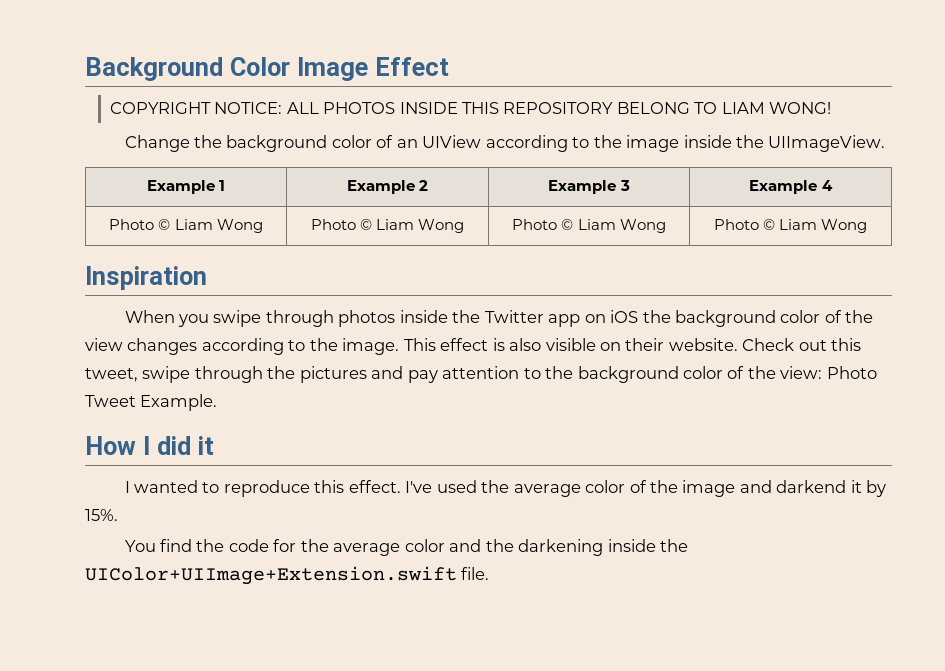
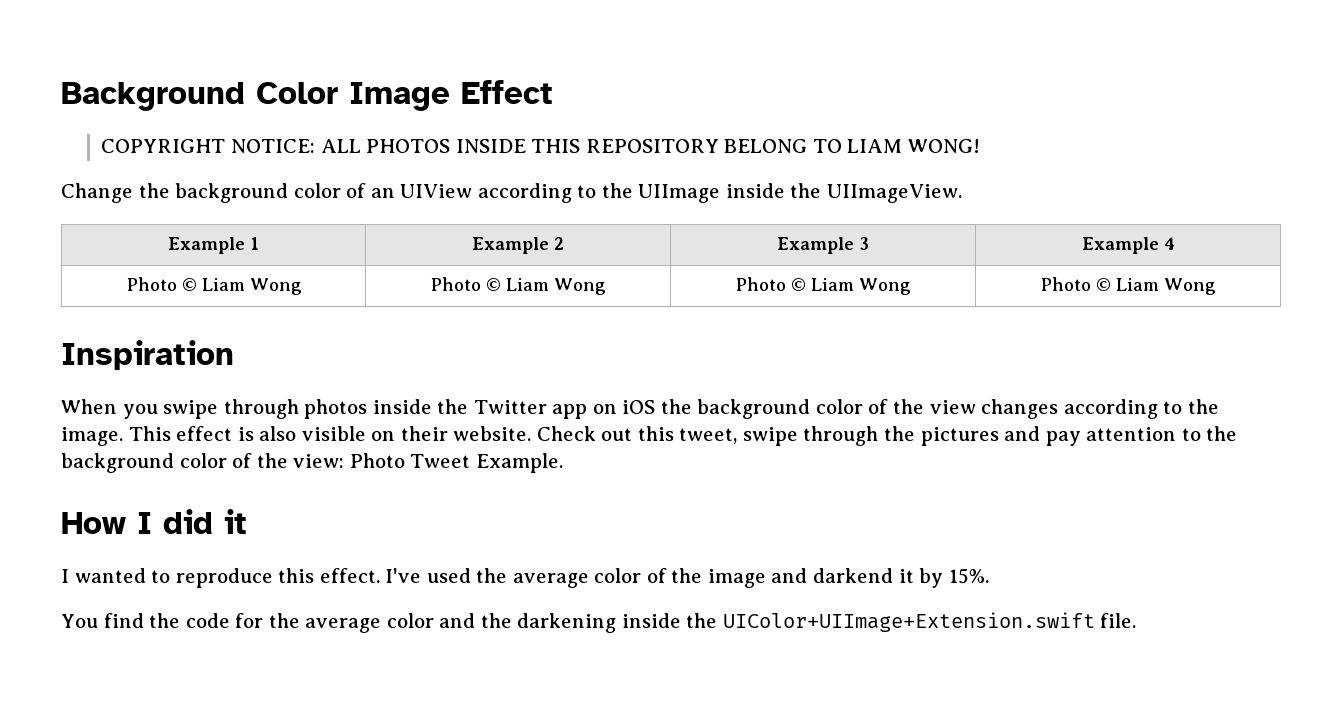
[626,135,680,152] image -> [638,184,721,203] UIImage

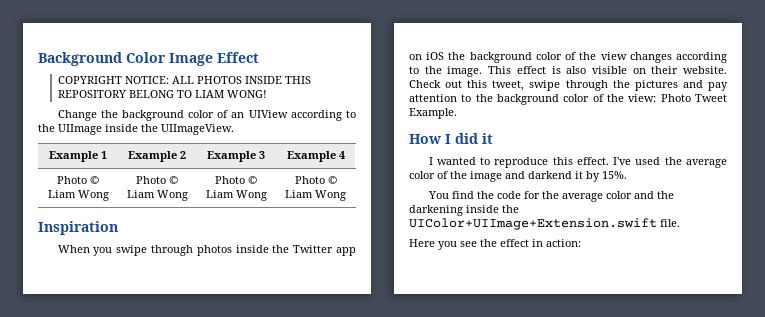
(1137, 620) none -> [409,239,581,250] // Here you see the effect in action:

